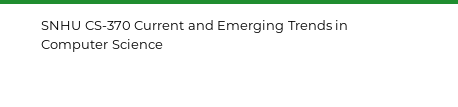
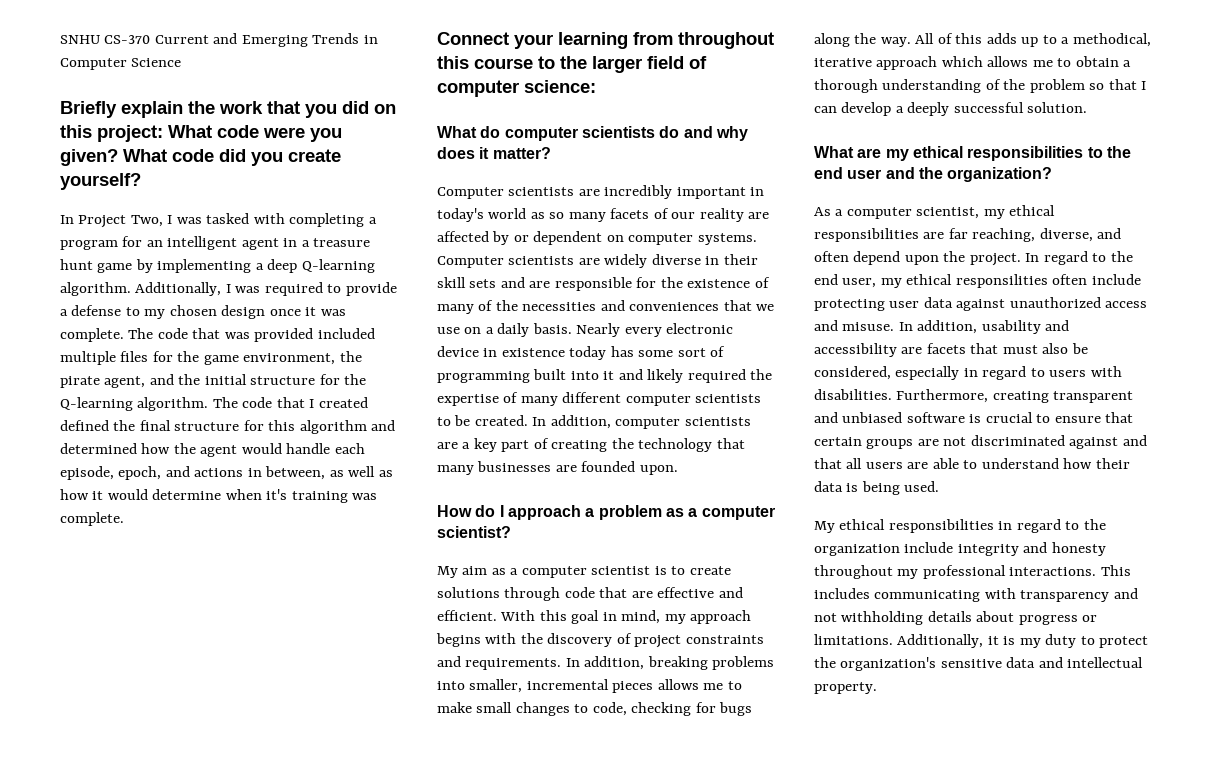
(163, 44) none -> [60,101,396,118] [60,125,342,142] [60,149,341,166] [60,173,141,190] [60,213,377,228] [60,236,371,250] [60,259,375,273] [60,282,397,296] [60,305,346,319] [60,328,375,342] [60,351,362,365] [60,374,367,388] [60,397,368,411] [60,420,396,434] [60,443,365,457] [60,466,393,480] [60,489,378,503] [60,512,124,526] [437,32,774,49] [437,56,707,73] [437,80,596,97] [437,126,748,141] [437,147,551,159] [437,185,765,199] [437,208,770,222] [437,231,757,245] [437,254,758,268] [437,277,770,291] [437,300,775,314] [437,323,734,337] [437,346,726,360] [437,369,773,383] [437,392,762,406] [437,415,751,429] [437,438,745,452] [437,461,678,475] [437,505,775,520] [437,526,511,538] [437,566,731,578] [437,587,743,601] [437,610,752,624] [436,633,764,648] [437,656,775,670] [437,679,742,693] [437,702,753,716] [814,33,1151,47] [814,56,1132,70] [814,79,1147,93] [814,102,1088,116] [814,146,1131,161] [814,167,1053,182] [814,205,1056,219] [814,228,1122,242] [814,251,1133,266] [814,274,1141,288] [814,297,1148,311] [814,320,1070,334] [814,343,1088,357] [814,366,1122,380] [814,389,1134,403] [814,412,1134,423] [814,435,1147,449] [814,458,1130,469] [814,481,940,495] [814,519,1106,533] [814,542,1106,556] [814,565,1131,579] [814,588,1138,602] [814,611,1098,625] [814,634,1149,648] [814,657,1144,671] [814,682,877,694] // Briefly explain the work that you did on this project: What code were you given? What code did you create yourself? // In Project Two, I was tasked with completing a program for an intelligent agent in a treasure hunt game by implementing a deep Q-learning algorithm. Additionally, I was required to provide a defense to my chosen design once it was complete. The code that was provided included multiple files for the game environment, the pirate agent, and the initial structure for the Q-learning algorithm. The code that I created defined the final structure for this algorithm and determined how the agent would handle each episode, epoch, and actions in between, as well as how it would determine when it's training was complete. // Connect your learning from throughout this course to the larger field of computer science: // What do computer scientists do and why does it matter? // Computer scientists are incredibly important in today's world as so many facets of our reality are affected by or dependent on computer systems. Computer scientists are widely diverse in their skill sets and are responsible for the existence of many of the necessities and conveniences that we use on a daily basis. Nearly every electronic device in existence today has some sort of programming built into it and likely required the expertise of many different computer scientists to be created. In addition, computer scientists are a key part of creating the technology that many businesses are founded upon. // How do I approach a problem as a computer scientist? // My aim as a computer scientist is to create solutions through code that are effective and efficient. With this goal in mind, my approach begins with the discovery of project constraints and requirements. In addition, breaking problems into smaller, incremental pieces allows me to make small changes to code, checking for bugs along the way. All of this adds up to a methodical, iterative approach which allows me to obtain a thorough understanding of the problem so that I can develop a deeply successful solution. // What are my ethical responsibilities to the end user and the organization? // As a computer scientist, my ethical responsibilities are far reaching, diverse, and often depend upon the project. In regard to the end user, my ethical responsilities often include protecting user data against unauthorized access and misuse. In addition, usability and accessibility are facets that must also be considered, especially in regard to users with disabilities. Furthermore, creating transparent and unbiased software is crucial to ensure that certain groups are not discriminated against and that all users are able to understand how their data is being used. // My ethical responsibilities in regard to the organization include integrity and honesty throughout my professional interactions. This includes communicating with transparency and not withholding details about progress or limitations. Additionally, it is my duty to protect the organization's sensitive data and intellectual property.

